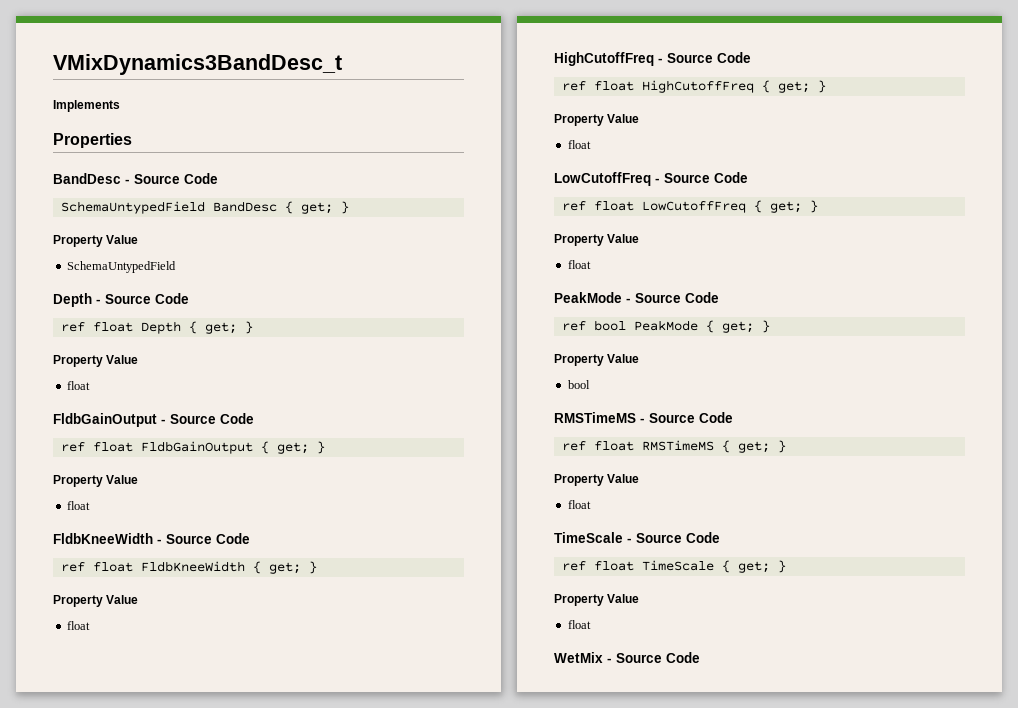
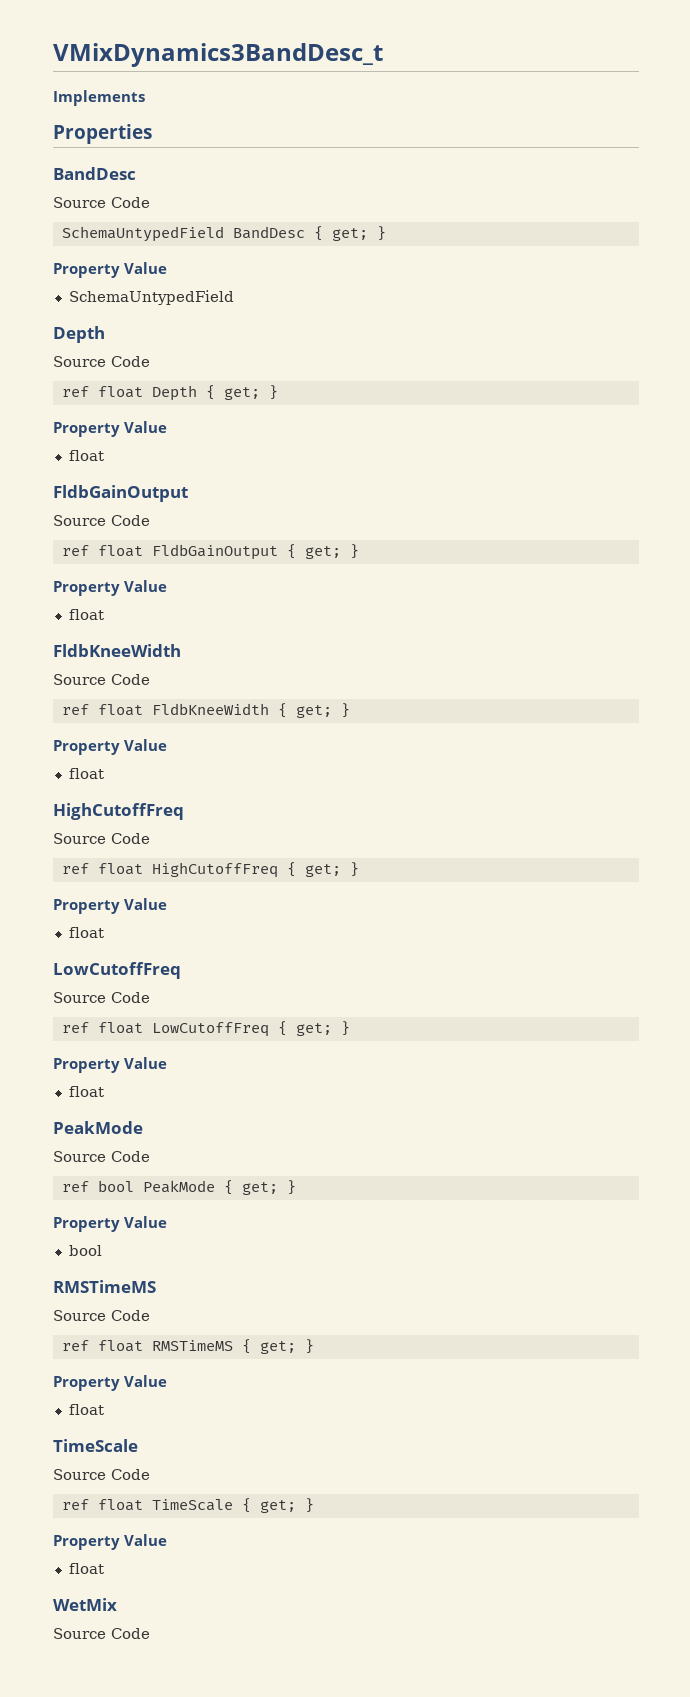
[125,179,130,184] - -> (136, 173) //
[96,299,101,304] - -> (105, 334) //
[161,419,166,424] - -> (188, 493) //
[157,539,162,544] - -> (181, 650) //
[658,58,663,63] - -> (184, 811) //
[655,178,660,183] - -> (181, 970) //
[626,298,631,303] - -> (143, 1127) //
[640,418,645,423] - -> (156, 1286) //
[627,538,632,543] - -> (138, 1445) //
[607,658,612,663] - -> (117, 1604) //

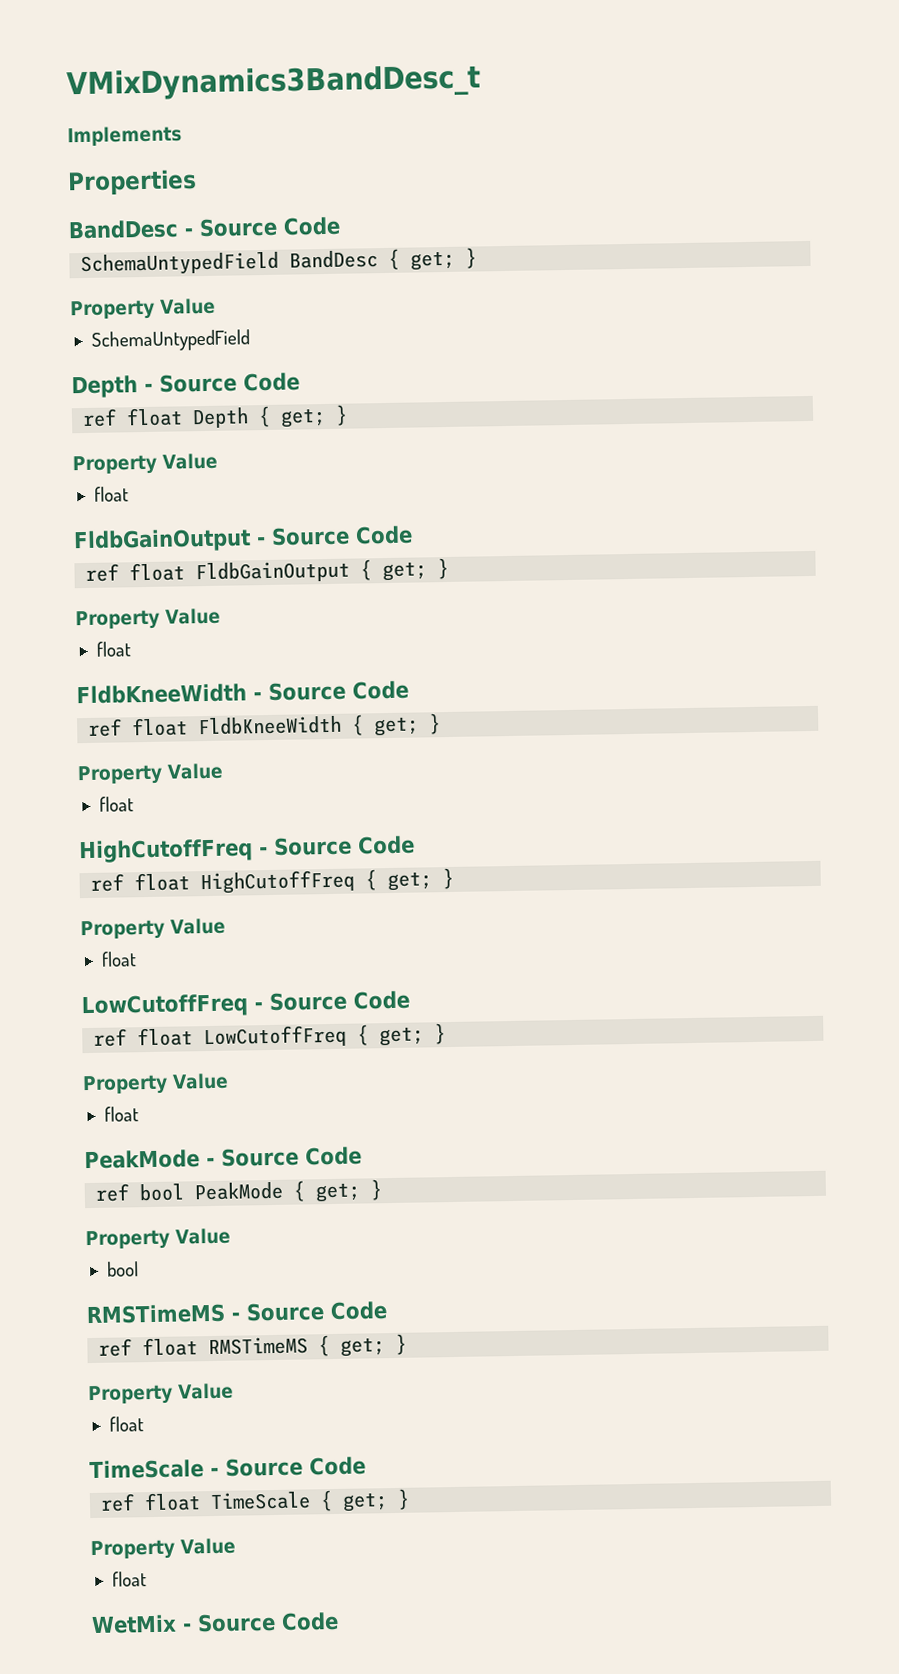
(136, 173) // -> [184,228,194,237] -
(105, 334) // -> [144,383,153,392] -
(188, 493) // -> [257,537,266,546] -
(181, 650) // -> [253,692,262,701] -
(184, 811) // -> [258,847,268,856] -
(181, 970) // -> [253,1002,263,1011] -
(143, 1127) // -> [206,1157,215,1167] -
(156, 1286) // -> [231,1312,240,1321] -
(138, 1445) // -> [210,1467,219,1477] -
(117, 1604) // -> [182,1623,192,1632] -

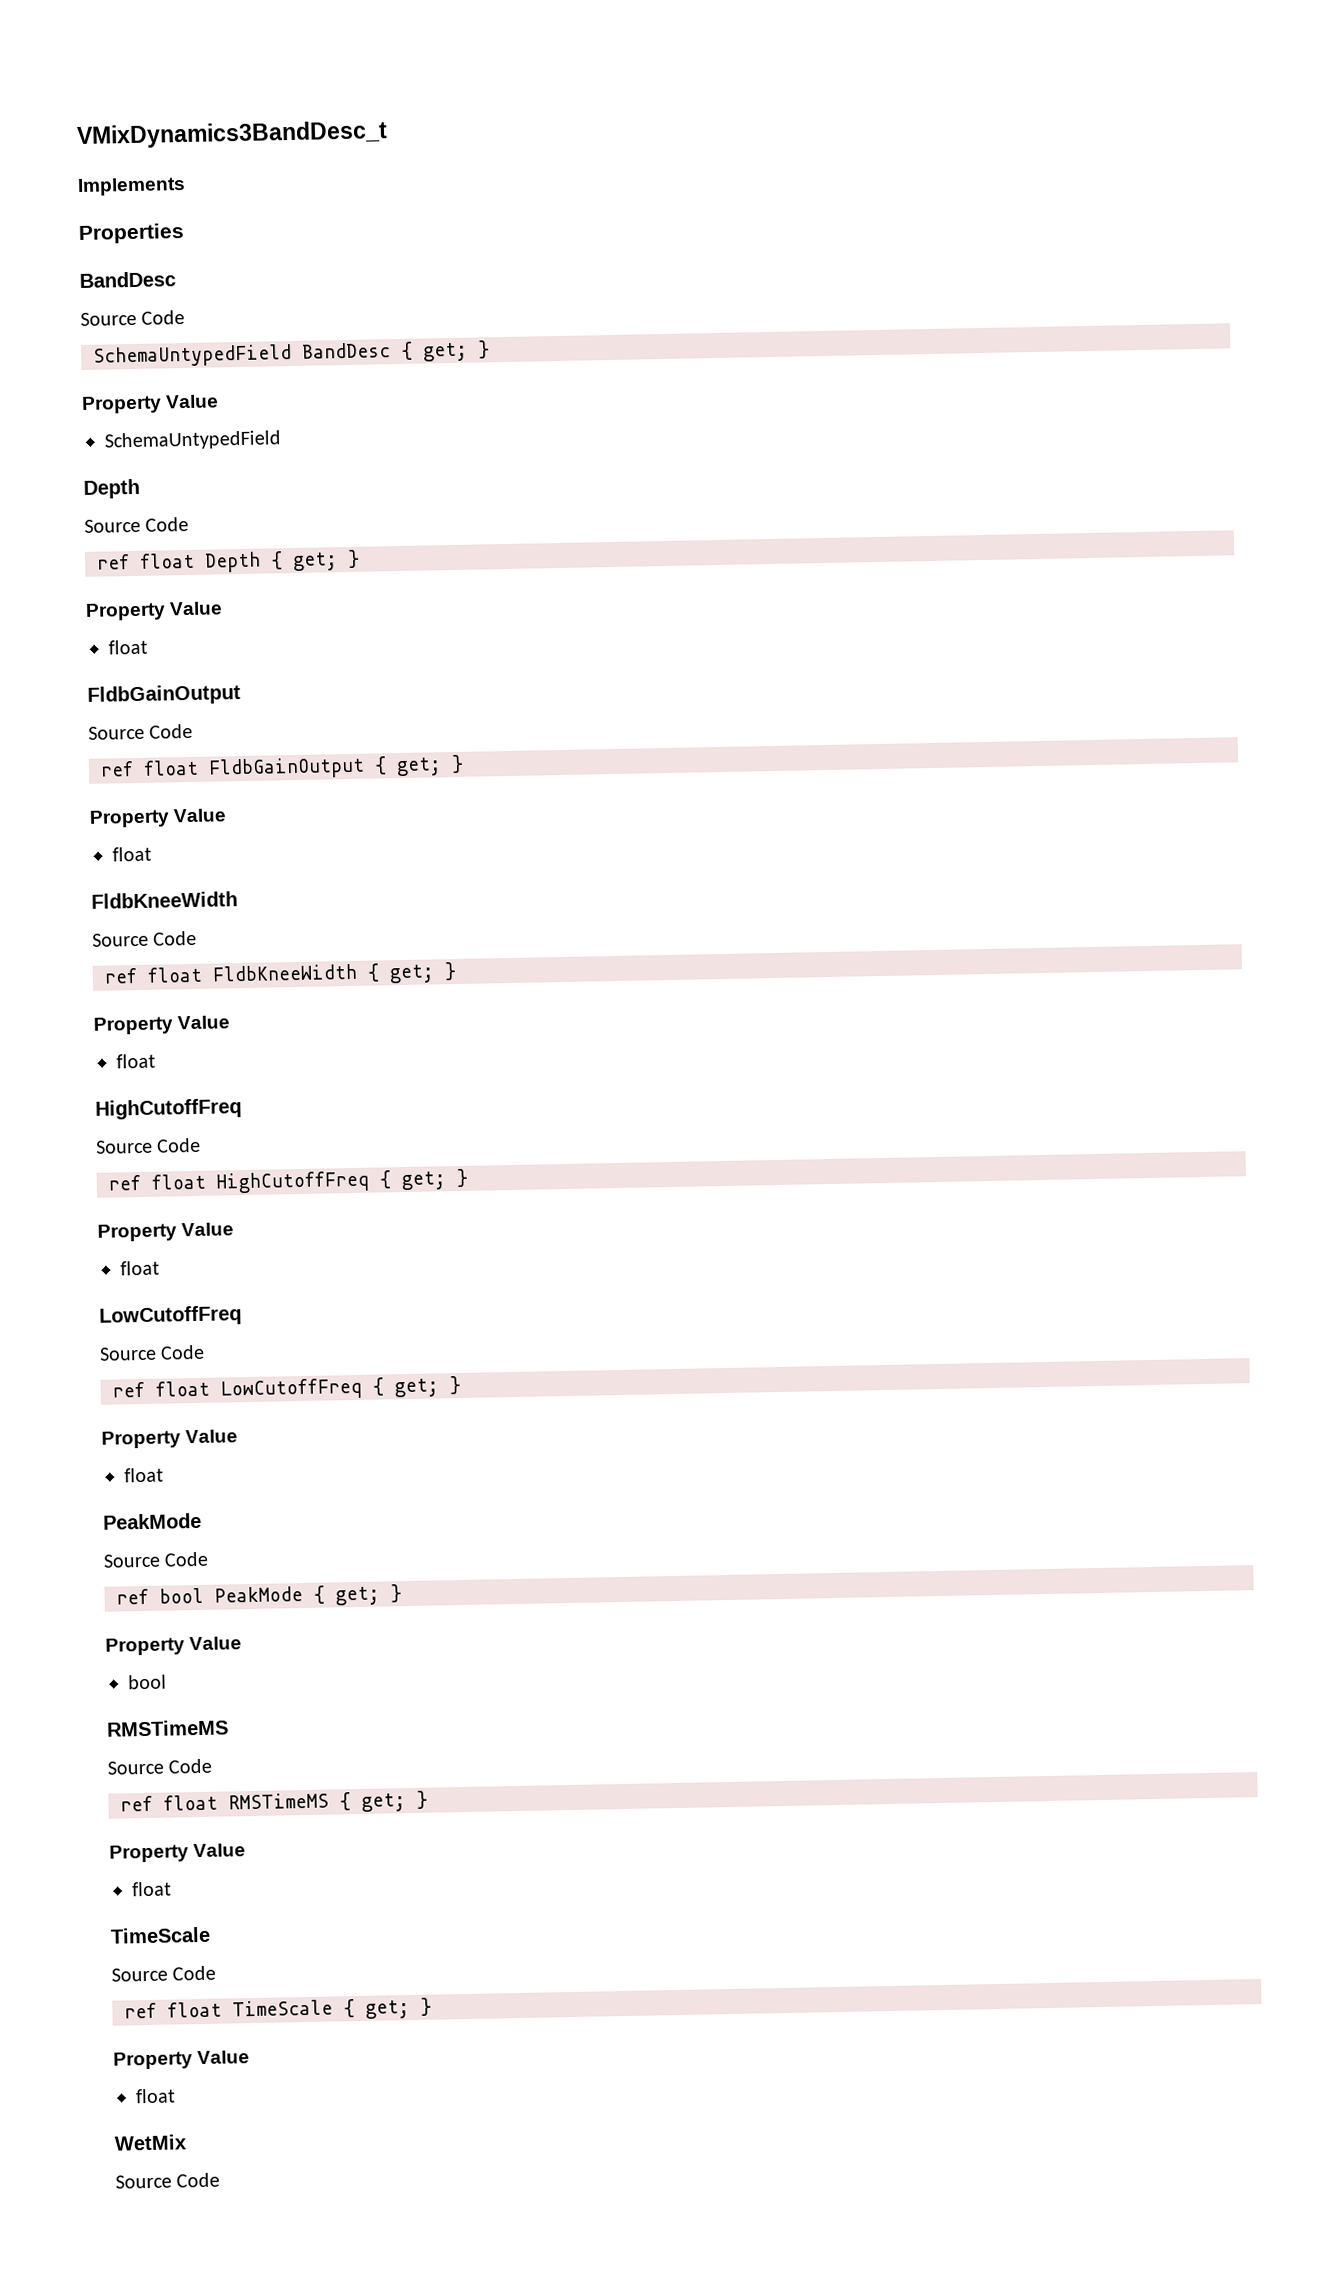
[184,228,194,237] - -> (176, 279) //
[144,383,153,392] - -> (140, 488) //
[257,537,266,546] - -> (241, 695) //
[253,692,262,701] - -> (238, 900) //
[258,847,268,856] - -> (242, 1109) //
[253,1002,263,1011] - -> (242, 1316) //
[206,1157,215,1167] - -> (202, 1521) //
[231,1312,240,1321] - -> (229, 1728) //
[210,1467,219,1477] - -> (211, 1935) //
[182,1623,192,1632] - -> (187, 2142) //

